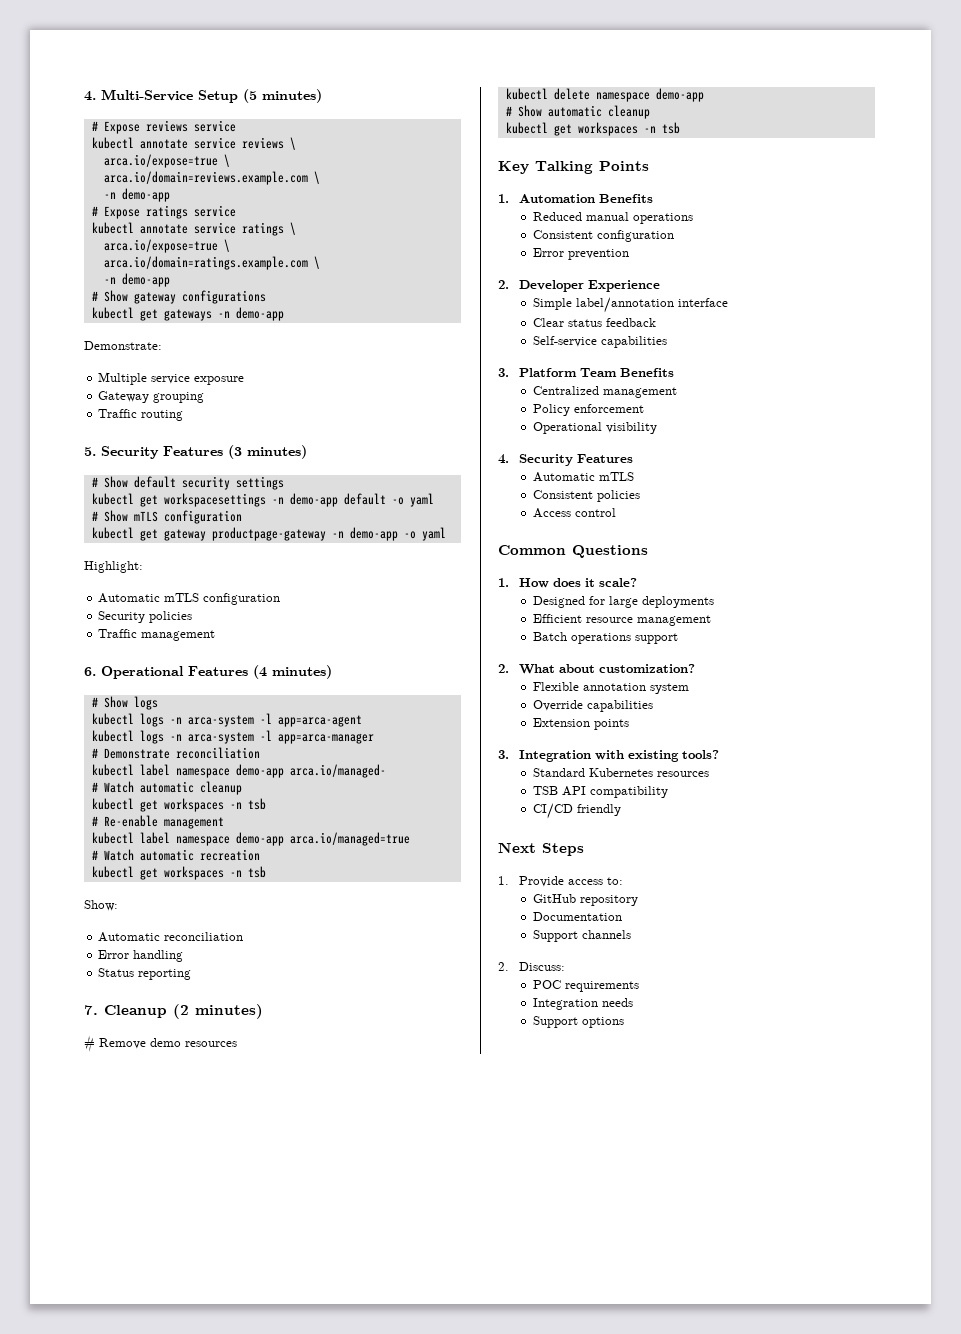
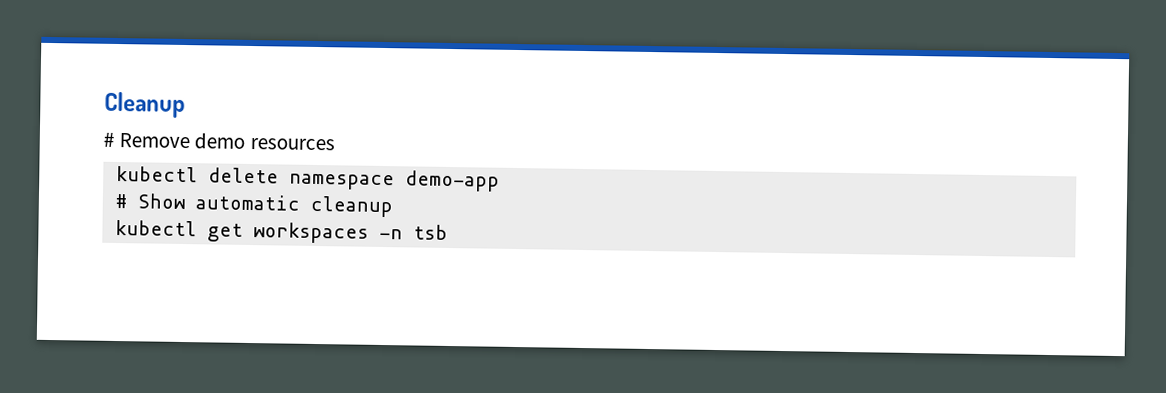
[84,89,322,103] [91,120,236,134] [91,137,296,150] [103,154,230,168] [103,171,320,185] [103,188,170,202] [91,205,236,219] [91,222,296,236] [103,239,230,253] [103,256,320,270] [103,273,170,287] [91,290,266,304] [91,307,284,321] [84,341,162,350] [98,372,245,385] [98,391,205,403] [98,409,184,421] [84,445,307,459] [91,476,284,490] [91,493,434,507] [91,510,242,524] [91,527,446,541] [84,561,143,573] [98,593,281,605] [98,611,193,623] [98,629,216,641] [84,665,332,679] [91,696,158,710] [91,713,362,727] [91,730,374,744] [91,747,260,759] [91,764,386,778] [91,781,242,795] [91,798,266,812] [91,815,224,829] [91,832,410,846] [91,849,260,861] [91,866,266,880] [84,900,118,911] [98,932,244,942] [98,950,184,962] [98,968,192,980] [84,1005,98,1015] 4. Multi-Service Setup (5 minutes) // # Expose reviews service // kubectl annotate service reviews \ // arca.io/expose=true \ // arca.io/domain=reviews.example.com \ // -n demo-app // # Expose ratings service // kubectl annotate service ratings \ // arca.io/expose=true \ // arca.io/domain=ratings.example.com \ // -n demo-app // # Show gateway configurations // kubectl get gateways -n demo-app // Demonstrate: // Multiple service exposure // Gateway grouping // Traffic routing // 5. Security Features (3 minutes) // # Show default security settings // kubectl get workspacesettings -n demo-app default -o yaml // # Show mTLS configuration // kubectl get gateway productpage-gateway -n demo-app -o yaml // Highlight: // Automatic mTLS configuration // Security policies // Traffic management // 6. Operational Features (4 minutes) // # Show logs // kubectl logs -n arca-system -l app=arca-agent // kubectl logs -n arca-system -l app=arca-manager // # Demonstrate reconciliation // kubectl label namespace demo-app arca.io/managed- // # Watch automatic cleanup // kubectl get workspaces -n tsb // # Re-enable management // kubectl label namespace demo-app arca.io/managed=true // # Watch automatic recreation // kubectl get workspaces -n tsb // Show: // Automatic reconciliation // Error handling // Status reporting // 7. -> (104, 105) none
[173,1004,263,1019] (2 minutes) -> (185, 105) none
[498,161,649,174] [498,194,653,203] [533,212,694,224] [533,230,675,242] [533,248,630,260] [498,280,660,292] [533,297,729,313] [533,318,657,327] [533,336,668,348] [498,368,674,377] [533,386,678,398] [533,404,645,416] [533,422,658,434] [498,454,633,466] [533,472,635,482] [533,490,641,502] [533,508,617,518] [498,545,648,558] [498,578,637,588] [533,596,715,608] [533,614,712,626] [533,632,679,644] [498,664,695,674] [533,682,690,694] [533,700,654,712] [533,718,630,730] [498,750,719,762] [533,768,710,777] [533,786,669,798] [533,803,622,819] [498,842,584,856] [498,876,623,887] [533,894,639,906] [533,912,623,921] [533,930,632,942] [498,962,565,971] [533,980,640,992] [533,998,634,1010] [533,1016,625,1028] // Key Talking Points // 1. Automation Benefits // Reduced manual operations // Consistent configuration // Error prevention // 2. Developer Experience // Simple label/annotation interface // Clear status feedback // Self-service capabilities // 3. Platform Team Benefits // Centralized management // Policy enforcement // Operational visibility // 4. Security Features // Automatic mTLS // Consistent policies // Access control // Common Questions // 1. How does it scale? // Designed for large deployments // Efficient resource management // Batch operations support // 2. What about customization? // Flexible annotation system // Override capabilities // Extension points // 3. Integration with existing tools? // Standard Kubernetes resources // TSB API compatibility // CI/CD friendly // Next Steps // 1. Provide access to: // GitHub repository // Documentation // Support channels // 2. Discuss: // POC requirements // Integration needs // Support options -> (448, 232) none

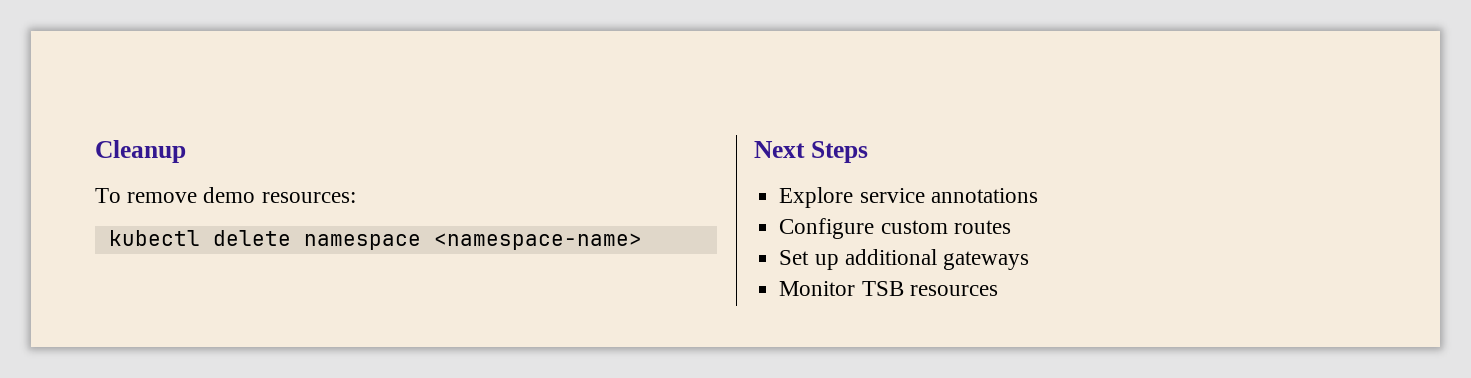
[103,132,336,151] # Remove demo resources -> [95,187,356,203] To remove demo resources:
[404,170,500,192] [114,193,393,218] [114,219,448,244] demo-app // # Show automatic cleanup // kubectl get workspaces -n tsb -> [433,233,642,250] [754,141,868,163] [779,187,1038,208] [779,218,1011,239] [779,249,1029,270] [779,281,998,296] <namespace-name> // Next Steps // Explore service annotations // Configure custom routes // Set up additional gateways // Monitor TSB resources

